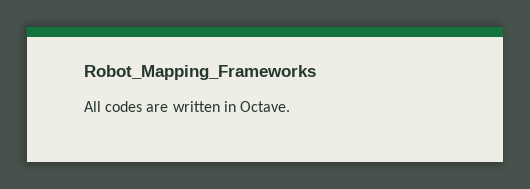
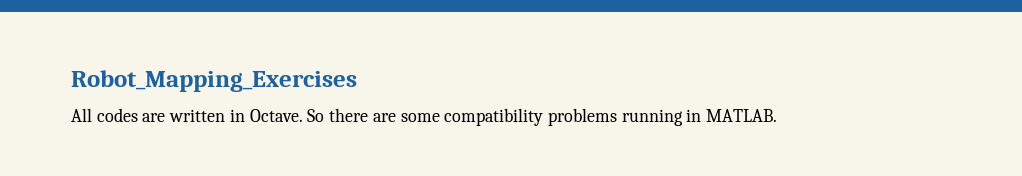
[84,65,316,80] Robot_Mapping_Frameworks -> [71,70,357,92] Robot_Mapping_Exercises
(290, 106) none -> [307,108,778,126] So there are some compatibility problems running in MATLAB.

